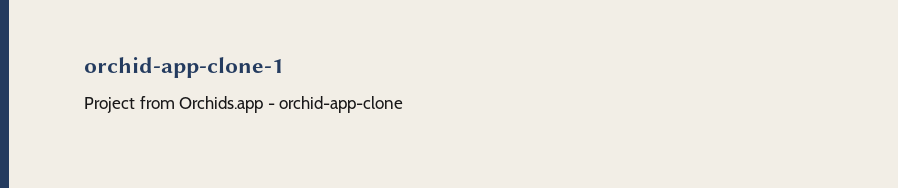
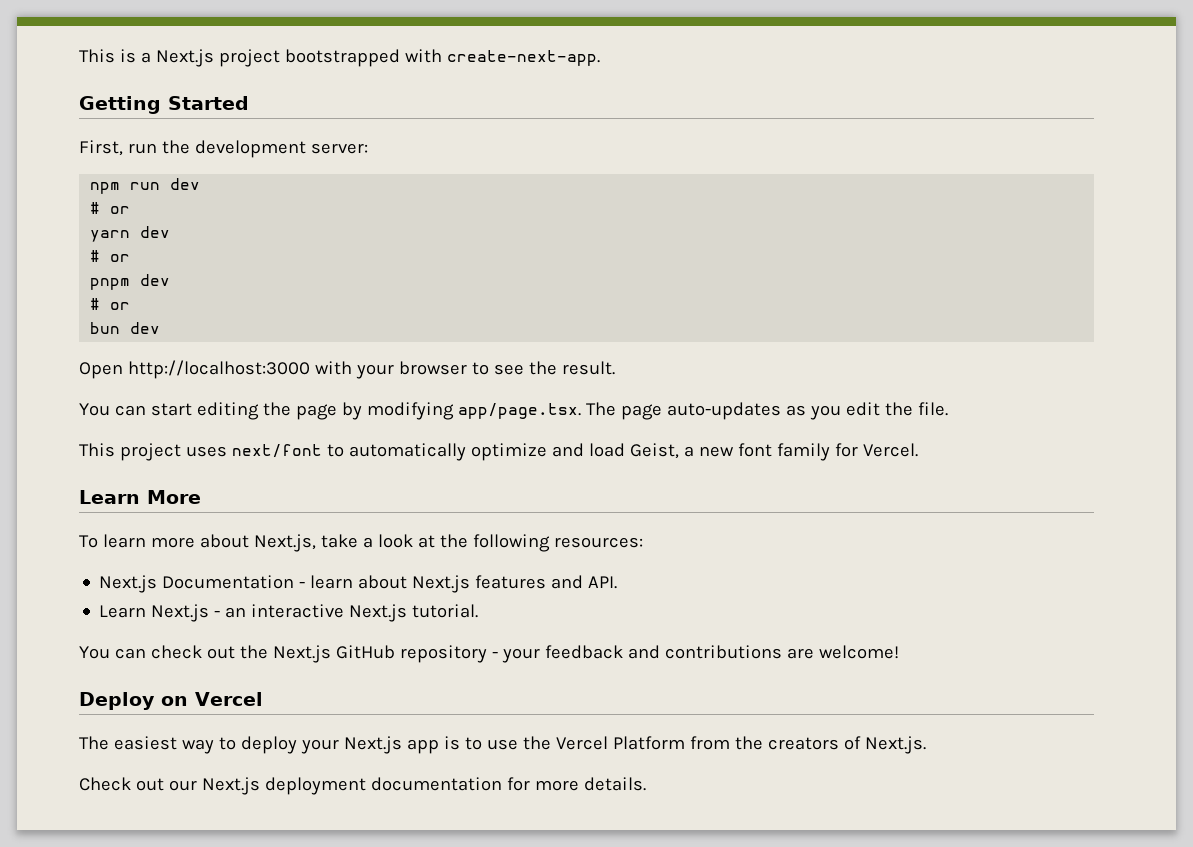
[84,57,284,78] [84,96,404,113] orchid-app-clone-1 // Project from Orchids.app - orchid-app-clone -> [79,49,600,67] [79,96,249,114] [79,140,368,158] [90,178,201,194] [90,202,131,214] [90,226,171,242] [90,250,131,262] [90,274,171,290] [90,298,131,310] [90,322,161,334] [79,360,615,379] [79,402,948,420] [79,443,918,461] [79,490,201,504] [79,534,643,552] [99,575,618,593] [99,604,479,622] [79,645,899,663] [79,692,263,710] [79,736,926,754] [79,777,646,795] This is a Next.js project bootstrapped with create-next-app. // Getting Started // First, run the development server: // npm run dev // # or // yarn dev // # or // pnpm dev // # or // bun dev // Open http://localhost:3000 with your browser to see the result. // You can start editing the page by modifying app/page.tsx. The page auto-updates as you edit the file. // This project uses next/font to automatically optimize and load Geist, a new font family for Vercel. // Learn More // To learn more about Next.js, take a look at the following resources: // Next.js Documentation - learn about Next.js features and API. // Learn Next.js - an interactive Next.js tutorial. // You can check out the Next.js GitHub repository - your feedback and contributions are welcome! // Deploy on Vercel // The easiest way to deploy your Next.js app is to use the Vercel Platform from the creators of Next.js. // Check out our Next.js deployment documentation for more details.

